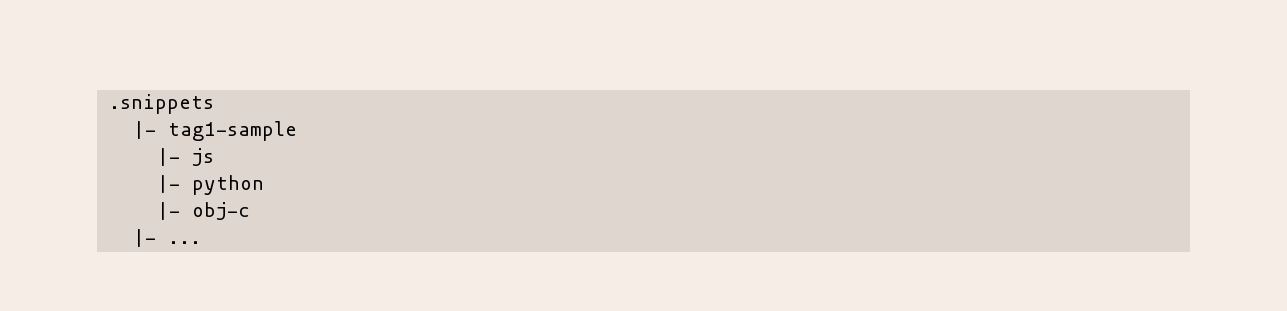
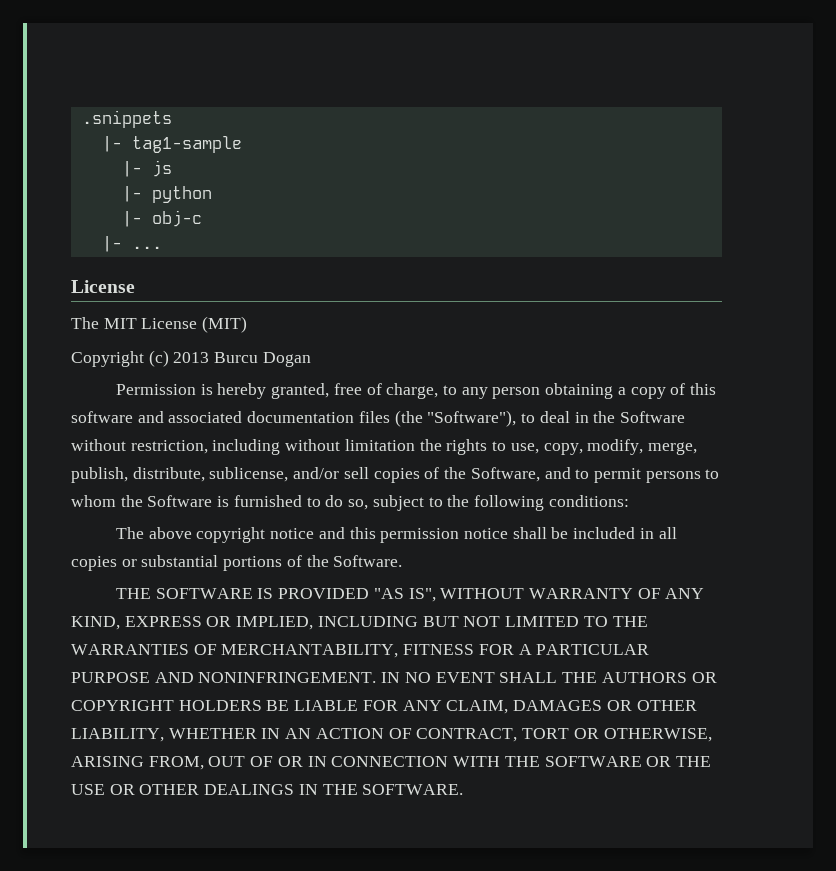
(202, 242) none -> [71,280,135,293] [71,316,248,333] [71,350,311,367] [115,383,717,399] [71,410,685,427] [71,439,697,455] [71,467,720,483] [71,495,629,511] [115,527,677,543] [71,555,403,571] [115,588,705,602] [71,616,648,630] [71,644,650,658] [71,672,717,683] [71,700,697,714] [71,728,712,742] [71,756,711,770] [71,784,464,795] // License // The MIT License (MIT) // Copyright (c) 2013 Burcu Dogan // Permission is hereby granted, free of charge, to any person obtaining a copy of this software and associated documentation files (the "Software"), to deal in the Software without restriction, including without limitation the rights to use, copy, modify, merge, publish, distribute, sublicense, and/or sell copies of the Software, and to permit persons to whom the Software is furnished to do so, subject to the following conditions: // The above copyright notice and this permission notice shall be included in all copies or substantial portions of the Software. // THE SOFTWARE IS PROVIDED "AS IS", WITHOUT WARRANTY OF ANY KIND, EXPRESS OR IMPLIED, INCLUDING BUT NOT LIMITED TO THE WARRANTIES OF MERCHANTABILITY, FITNESS FOR A PARTICULAR PURPOSE AND NONINFRINGEMENT. IN NO EVENT SHALL THE AUTHORS OR COPYRIGHT HOLDERS BE LIABLE FOR ANY CLAIM, DAMAGES OR OTHER LIABILITY, WHETHER IN AN ACTION OF CONTRACT, TORT OR OTHERWISE, ARISING FROM, OUT OF OR IN CONNECTION WITH THE SOFTWARE OR THE USE OR OTHER DEALINGS IN THE SOFTWARE.

